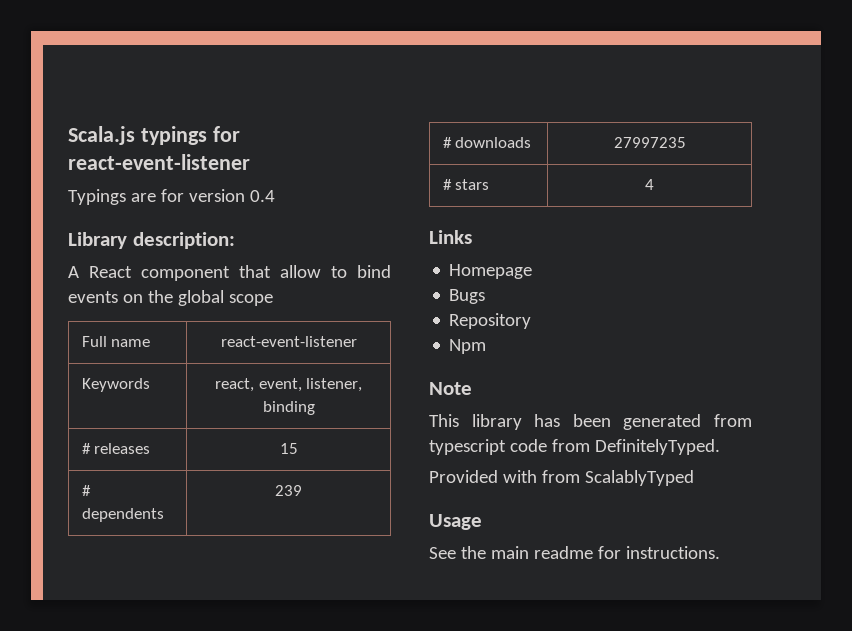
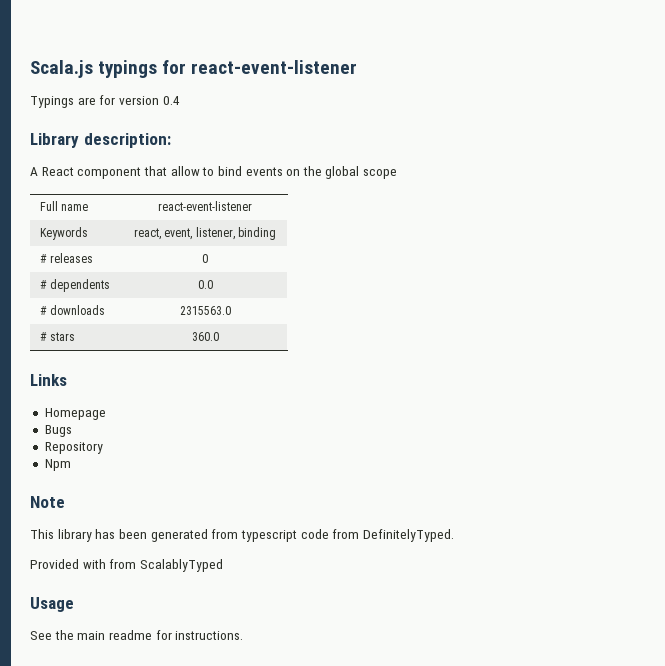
[279,443,298,454] 15 -> [202,254,208,263] 0
[275,485,302,496] 239 -> [197,280,213,289] 0.0
[613,137,686,148] 27997235 -> [179,306,231,315] 2315563.0
[645,179,654,190] 4 -> [191,332,219,341] 360.0

